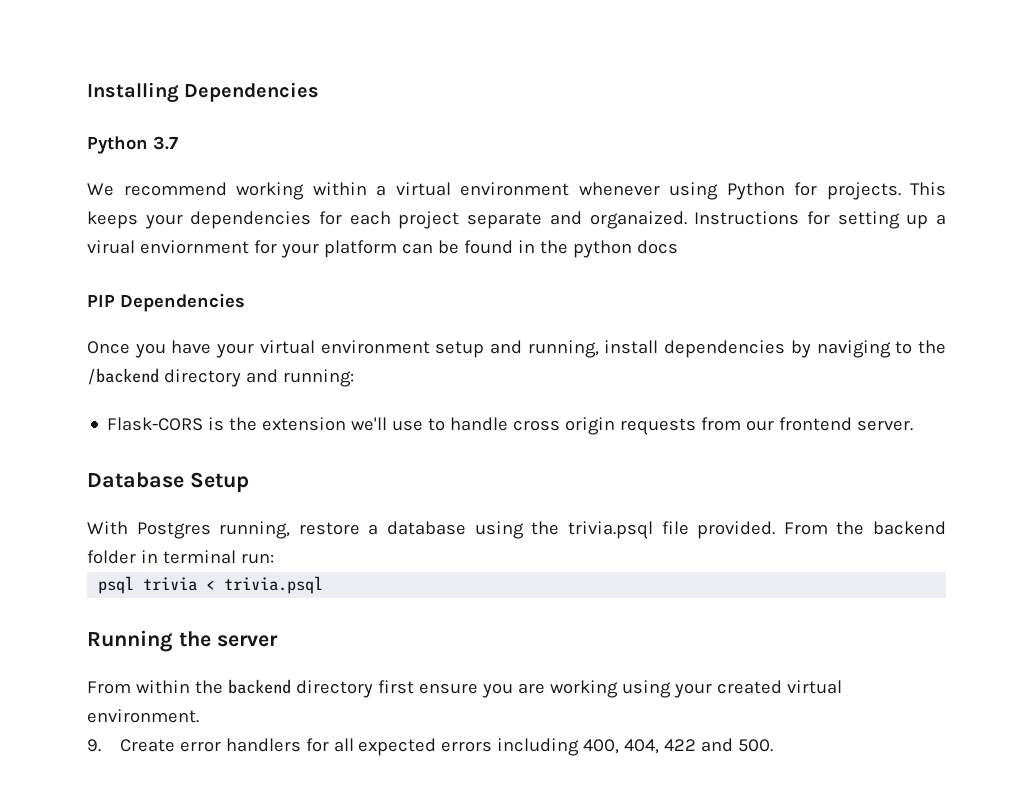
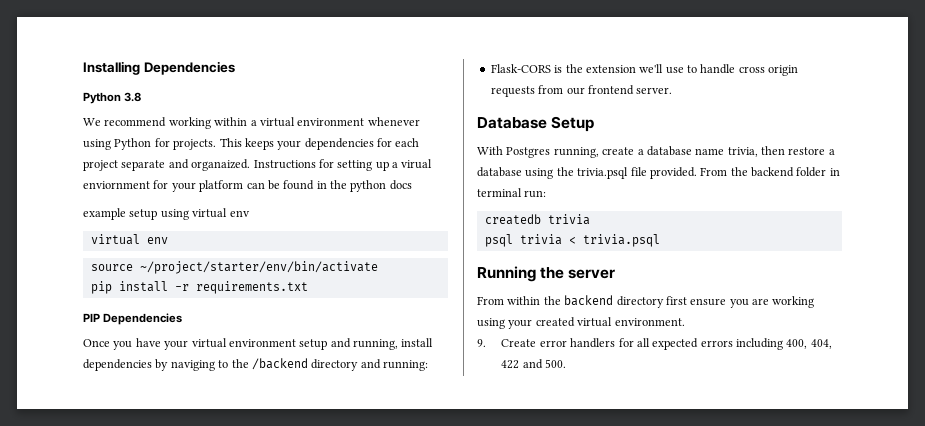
[153,136,178,150] 3.7 -> [124,92,142,102] 3.8
(678, 247) none -> [83,208,250,220] [90,234,168,245] [90,261,378,274] [90,281,308,294] // example setup using virtual env // virtual env // source ~/project/starter/env/bin/activate // pip install -r requirements.txt
(291, 530) none -> [602,146,785,157] create a database name trivia, then
(274, 558) none -> [484,214,590,225] // createdb trivia

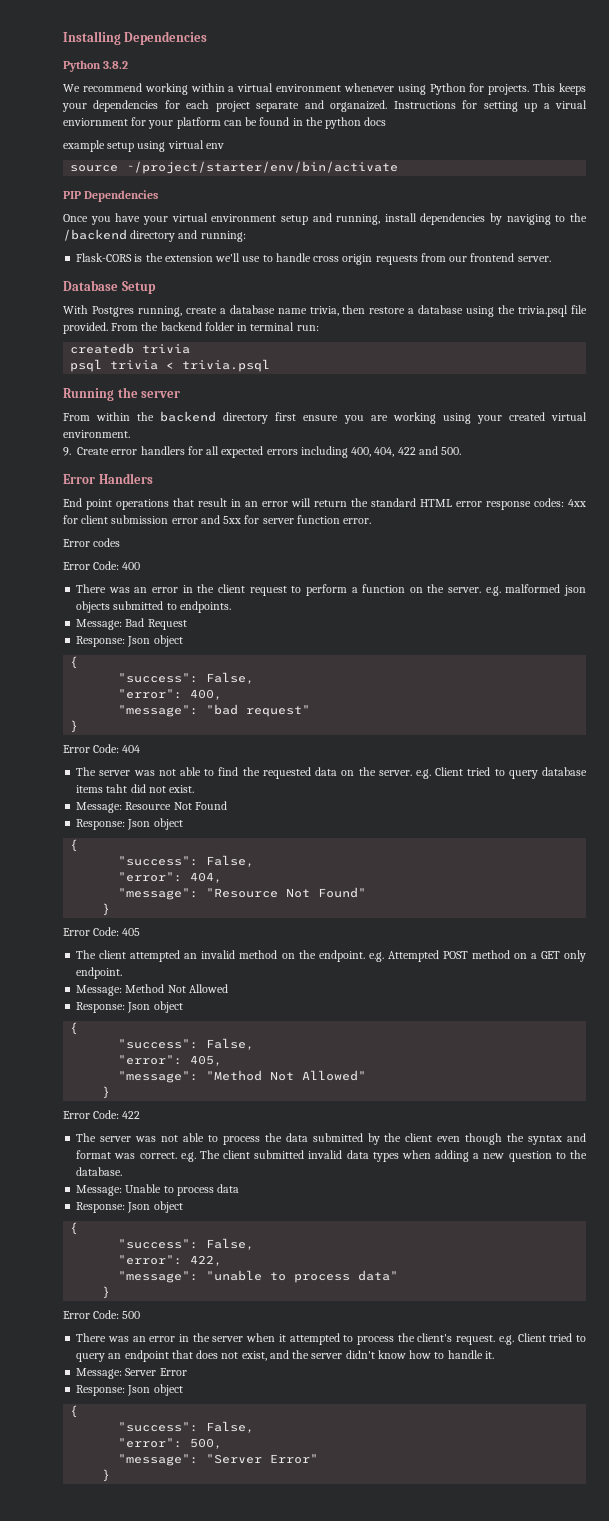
[124,92,142,102] 3.8 -> [103,61,129,69] 3.8.2
[90,234,168,245] // virtual env -> (224, 146) none
[90,281,308,294] // pip install -r requirements.txt -> (399, 167) none
(567, 363) none -> [63,473,153,484] [63,498,586,510] [63,515,372,524] [63,538,121,547] [63,561,141,570] [76,584,586,596] [76,601,231,613] [76,618,187,630] [76,635,183,647] [70,656,79,669] [118,672,255,684] [118,689,223,700] [118,704,311,717] [70,720,79,733] [63,744,141,753] [76,767,587,779] [76,784,195,793] [76,801,227,813] [76,818,183,830] [70,839,79,852] [118,855,255,867] [118,872,223,883] [118,887,367,900] [102,903,111,916] [63,927,141,936] [76,950,587,962] [76,967,123,979] [76,984,228,996] [76,1001,183,1013] [70,1022,79,1035] [118,1038,255,1050] [118,1055,223,1066] [118,1070,367,1083] [102,1086,111,1099] [63,1110,141,1119] [76,1133,586,1145] [76,1150,588,1162] [76,1167,123,1176] [76,1184,240,1196] [76,1201,183,1213] [70,1222,79,1235] [118,1238,255,1250] [118,1255,223,1266] [118,1270,399,1283] [102,1286,111,1299] [63,1310,141,1319] [76,1333,586,1345] [76,1350,494,1362] [76,1368,187,1379] [76,1384,183,1396] [70,1405,79,1418] [118,1421,255,1433] [118,1438,223,1449] [118,1454,319,1466] [102,1469,111,1482] // Error Handlers // End point operations that result in an error will return the standard HTML error response codes: 4xx for client submission error and 5xx for server function error. // Error codes // Error Code: 400 // There was an error in the client request to perform a function on the server. e.g. malformed json objects submitted to endpoints. // Message: Bad Request // Response: Json object // { // "success": False, // "error": 400, // "message": "bad request" // } // Error Code: 404 // The server was not able to find the requested data on the server. e.g. Client tried to query database items taht did not exist. // Message: Resource Not Found // Response: Json object // { // "success": False, // "error": 404, // "message": "Resource Not Found" // } // Error Code: 405 // The client attempted an invalid method on the endpoint. e.g. Attempted POST method on a GET only endpoint. // Message: Method Not Allowed // Response: Json object // { // "success": False, // "error": 405, // "message": "Method Not Allowed" // } // Error Code: 422 // The server was not able to process the data submitted by the client even though the syntax and format was correct. e.g. The client submitted invalid data types when adding a new question to the database. // Message: Unable to process data // Response: Json object // { // "success": False, // "error": 422, // "message": "unable to process data" // } // Error Code: 500 // There was an error in the server when it attempted to process the client's request. e.g. Client tried to query an endpoint that does not exist, and the server didn't know how to handle it. // Message: Server Error // Response: Json object // { // "success": False, // "error": 500, // "message": "Server Error" // }

